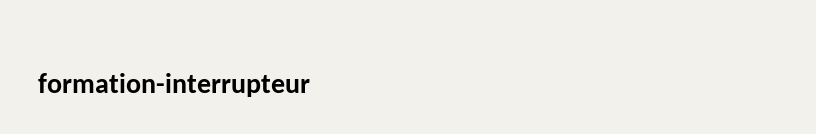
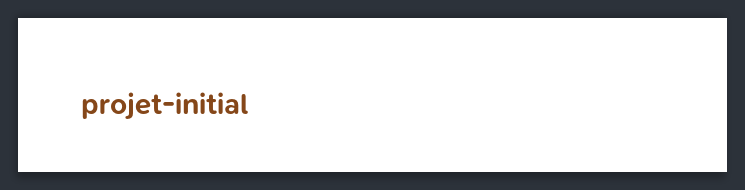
[38,73,310,97] formation-interrupteur -> [81,92,248,120] projet-initial

